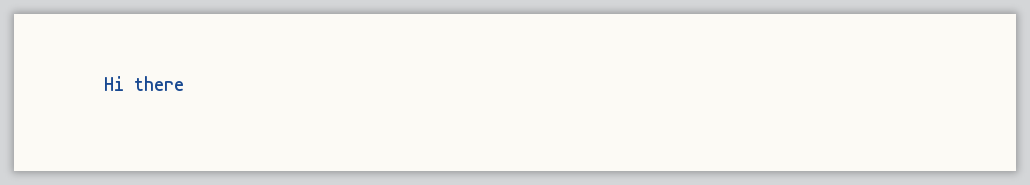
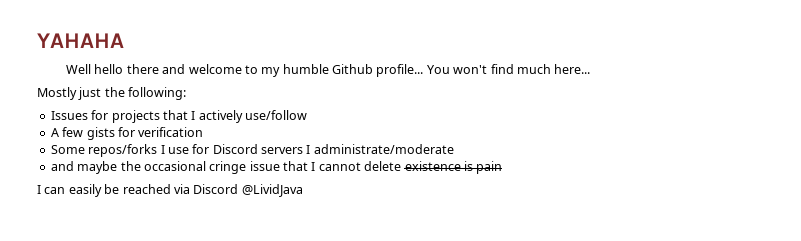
[104,76,184,91] Hi there -> [37,33,124,48] [66,64,591,77] [37,87,187,100] [50,110,307,123] [50,127,204,140] [50,144,454,157] [50,161,503,174] [37,184,303,197] YAHAHA // Well hello there and welcome to my humble Github profile... You won't find much here... // Mostly just the following: // Issues for projects that I actively use/follow // A few gists for verification // Some repos/forks I use for Discord servers I administrate/moderate // and maybe the occasional cringe issue that I cannot delete existence is pain // I can easily be reached via Discord @LividJava

